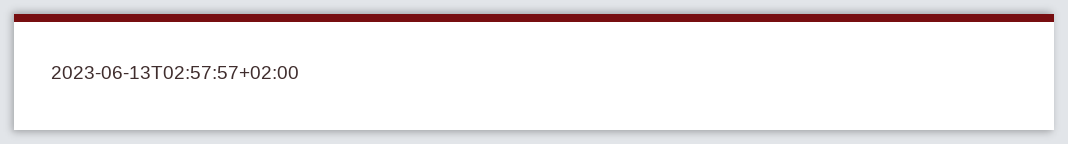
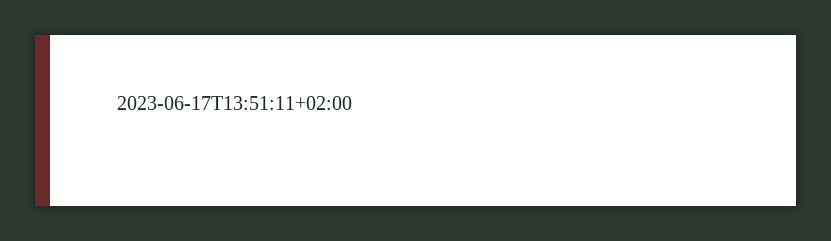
[51,66,299,79] 2023-06-13T02:57:57+02:00 -> [117,96,352,110] 2023-06-17T13:51:11+02:00

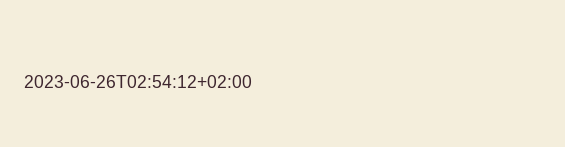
[117,96,352,110] 2023-06-17T13:51:11+02:00 -> [24,75,252,88] 2023-06-26T02:54:12+02:00

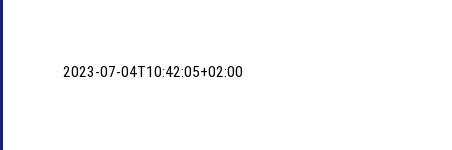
[24,75,252,88] 2023-06-26T02:54:12+02:00 -> [63,66,243,77] 2023-07-04T10:42:05+02:00

